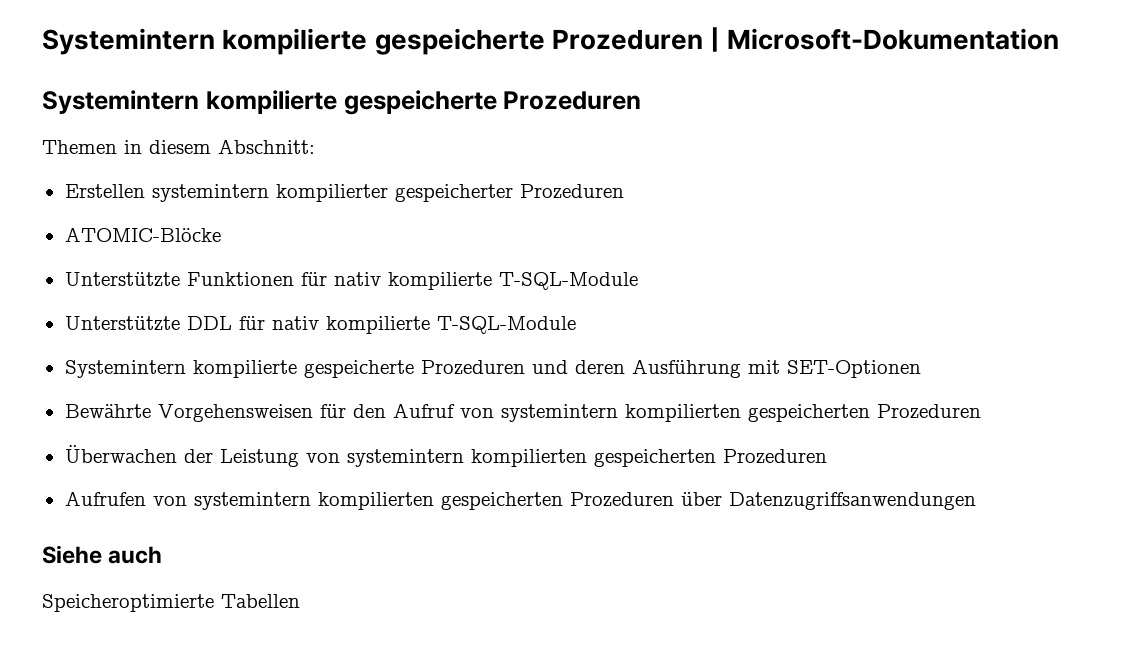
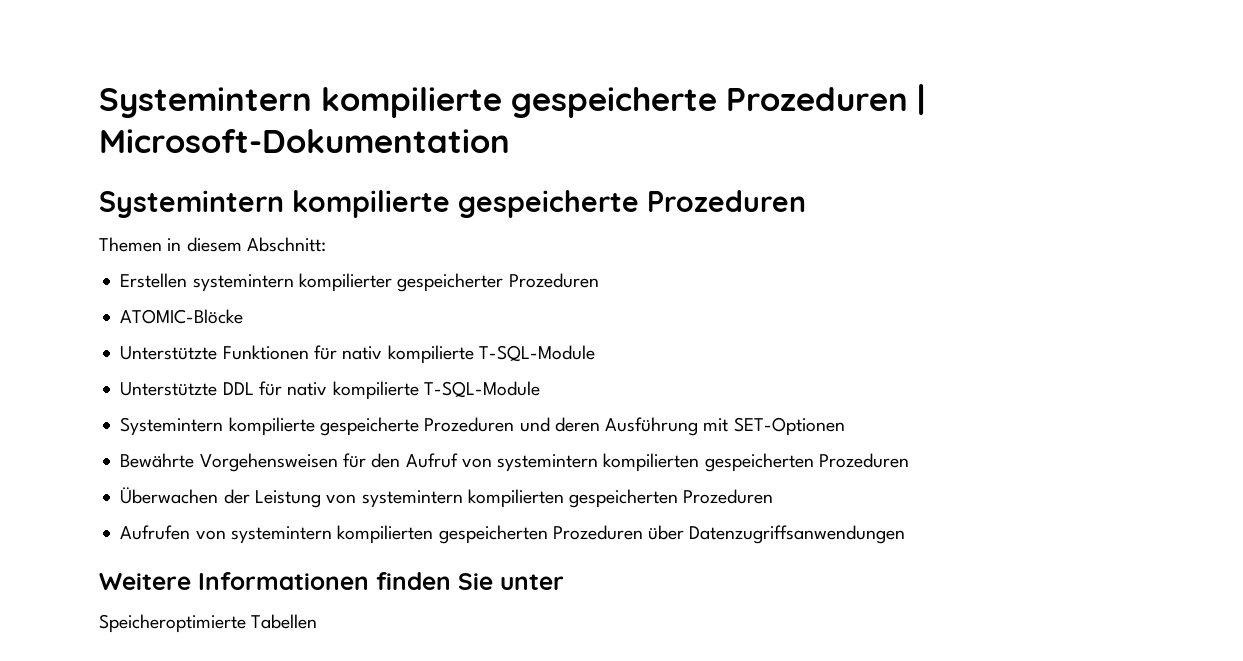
[42,545,163,564] Siehe auch -> [99,572,564,590] Weitere Informationen finden Sie unter

